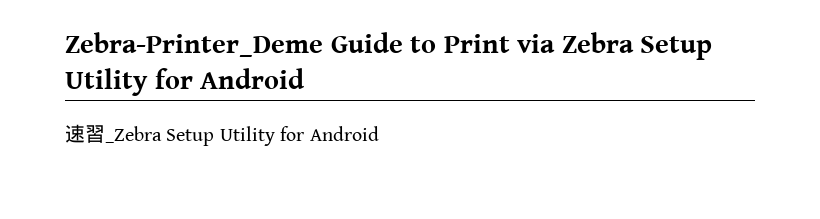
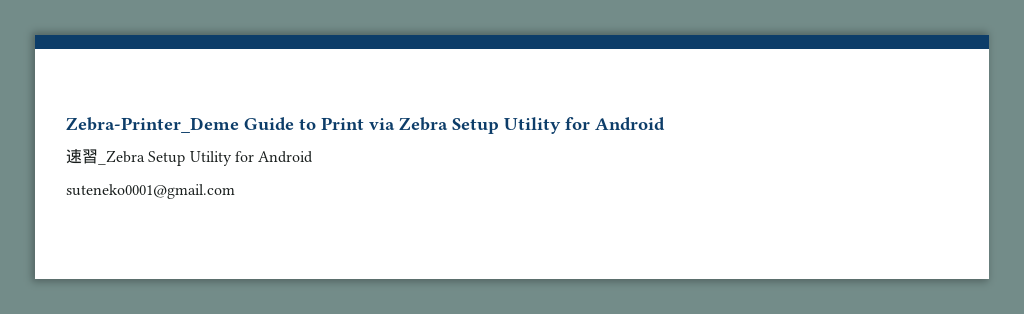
(379, 133) none -> [66,184,235,199] // suteneko0001@gmail.com

